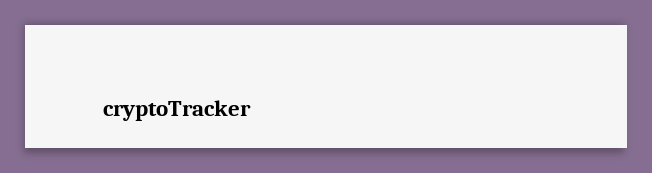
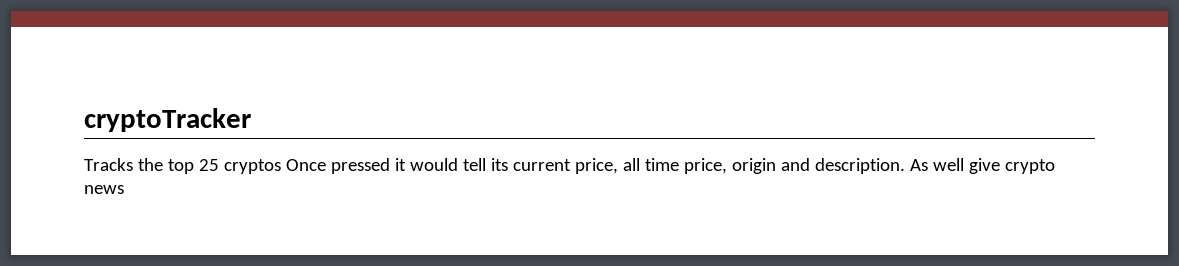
(251, 110) none -> [84,158,1055,174] [84,185,124,194] // Tracks the top 25 cryptos Once pressed it would tell its current price, all time price, origin and description. As well give crypto news

